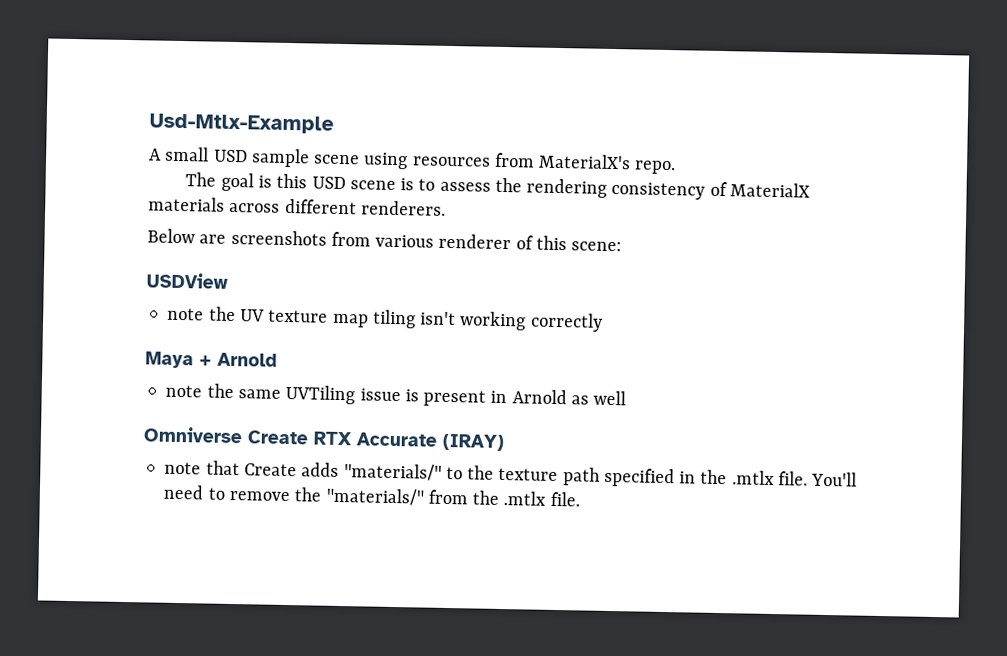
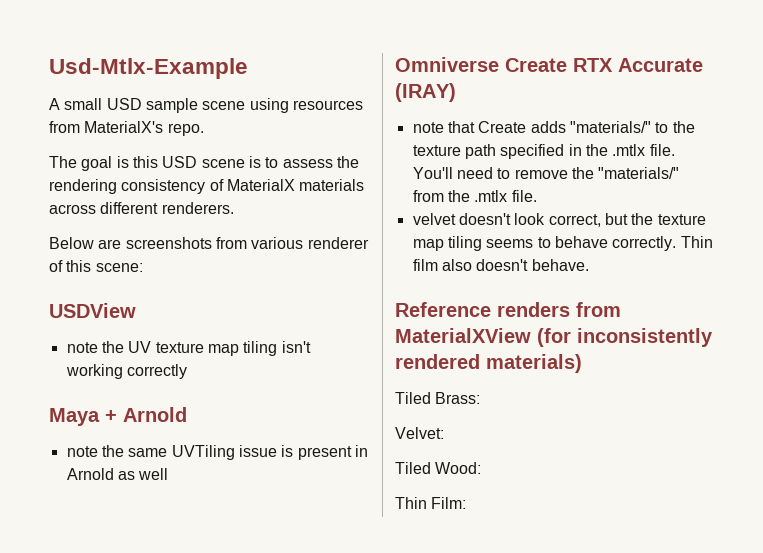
(580, 499) none -> [412,213,706,227] [412,236,713,251] [412,259,589,271] [395,302,621,317] [395,328,713,347] [395,354,582,373] [395,392,481,404] [395,427,444,439] [395,462,482,474] [395,497,467,509] // velvet doesn't look correct, but the texture map tiling seems to behave correctly. Thin film also doesn't behave. // Reference renders from MaterialXView (for inconsistently rendered materials) // Tiled Brass: // Velvet: // Tiled Wood: // Thin Film:

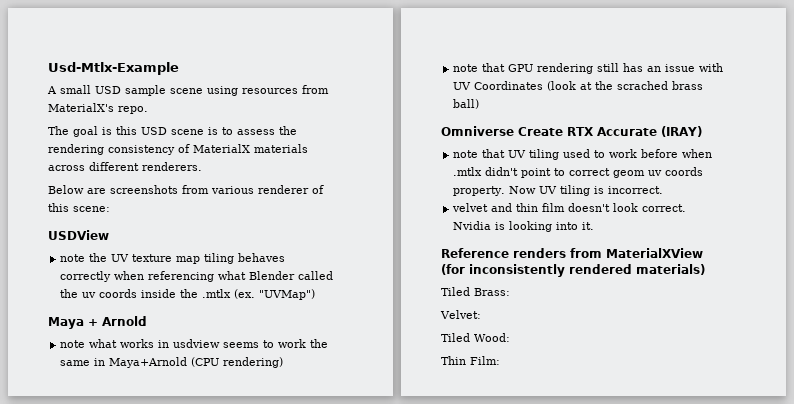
[281,341,311,353] [65,364,123,379] isn't working -> [238,253,286,262] behaves
[49,407,187,426] [66,445,368,460] [66,468,169,480] // Maya + Arnold // note the same UVTiling issue is present in Arnold as well -> [114,271,334,282] [60,289,316,300] [48,316,147,329] [60,339,329,348] [60,357,284,368] [453,63,724,74] [453,81,704,91] [453,99,480,109] when referencing what Blender called the uv coords inside the .mtlx (ex. "UVMap") // Maya + Arnold // note what works in usdview seems to work the same in Maya+Arnold (CPU rendering) // note that GPU rendering still has an issue with UV Coordinates (look at the scrached brass ball)
[478,121,695,133] [412,144,675,159] [412,167,680,179] [412,190,537,202] [412,213,706,227] [412,236,713,251] [412,259,589,271] Create adds "materials/" to the texture path specified in the .mtlx file. You'll need to remove the "materials/" from the .mtlx file. // velvet doesn't look correct, but the texture map tiling seems to behave correctly. Thin film also doesn't behave. -> [508,149,713,160] [453,167,704,178] [453,185,664,196] [452,203,687,212] [453,221,595,232] UV tiling used to work before when .mtlx didn't point to correct geom uv coords property. Now UV tiling is incorrect. // velvet and thin film doesn't look correct. Nvidia is looking into it.

